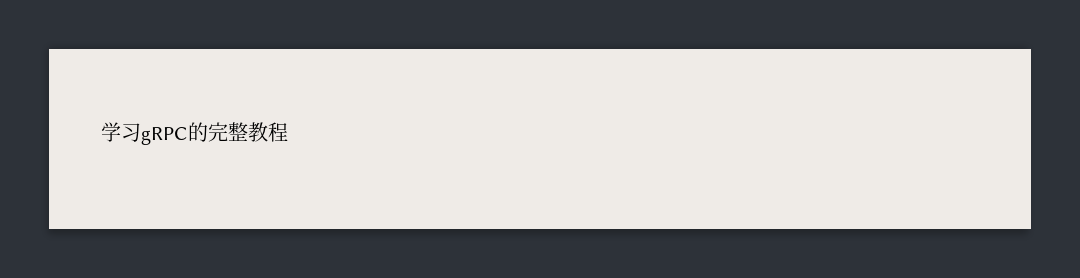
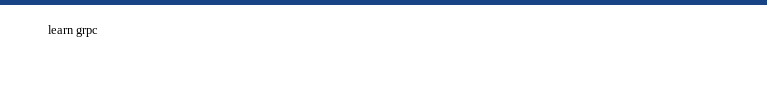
[101,122,288,145] 学习gRPC的完整教程 -> [48,25,99,37] learn grpc

